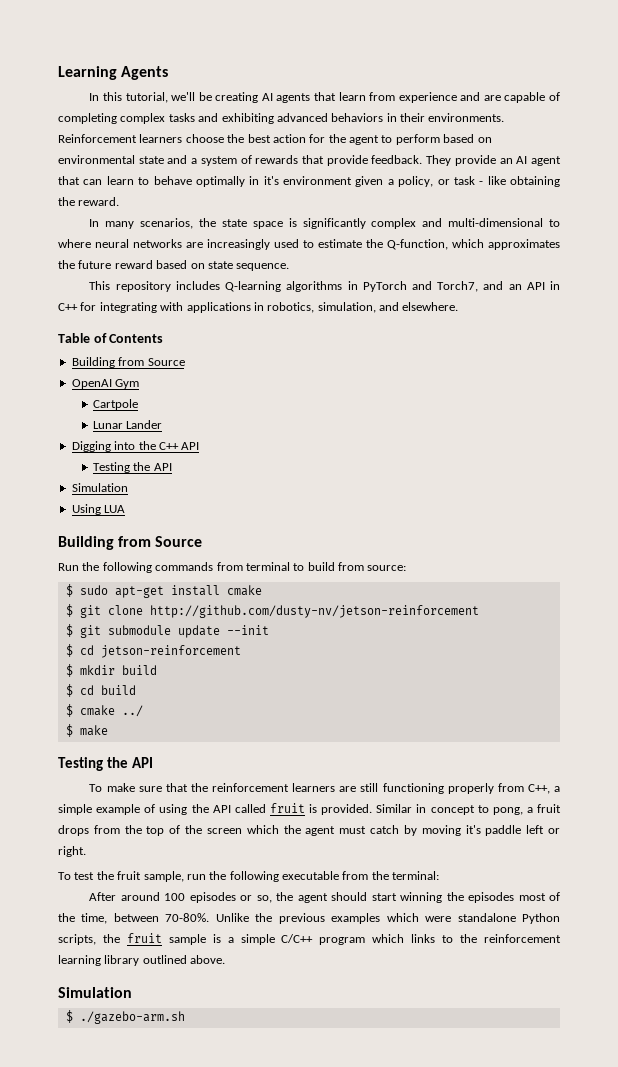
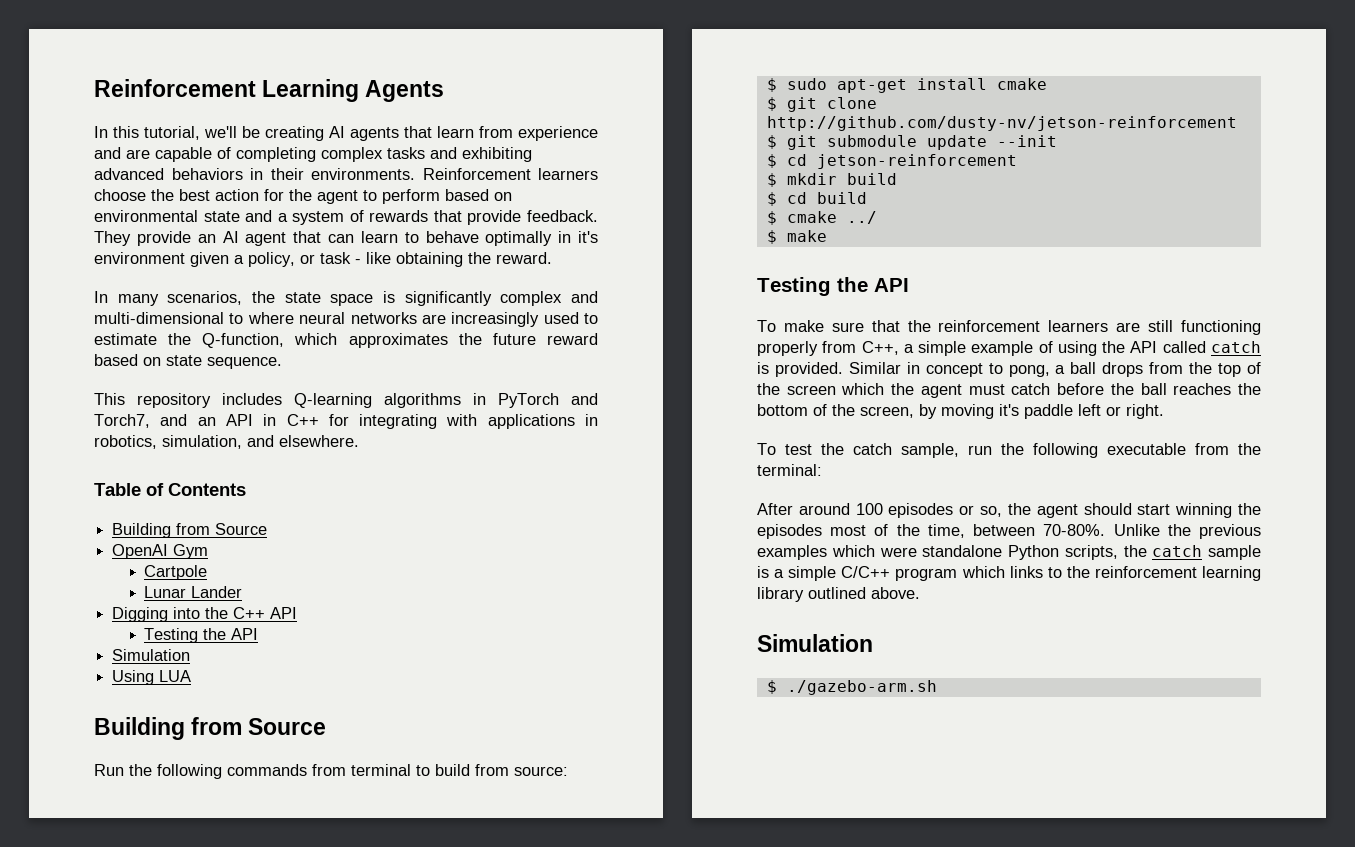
(58, 73) none -> [94,79,256,97] Reinforcement
[269,803,305,813] fruit -> [1211,341,1261,353] catch
[537,804,561,813] fruit -> [1070,362,1097,374] ball
(400, 829) none -> [1057,383,1261,395] [757,404,914,418] before the ball reaches the bottom of the screen,
[117,871,142,880] fruit -> [853,443,892,455] catch
[126,933,162,943] fruit -> [1152,545,1203,557] catch

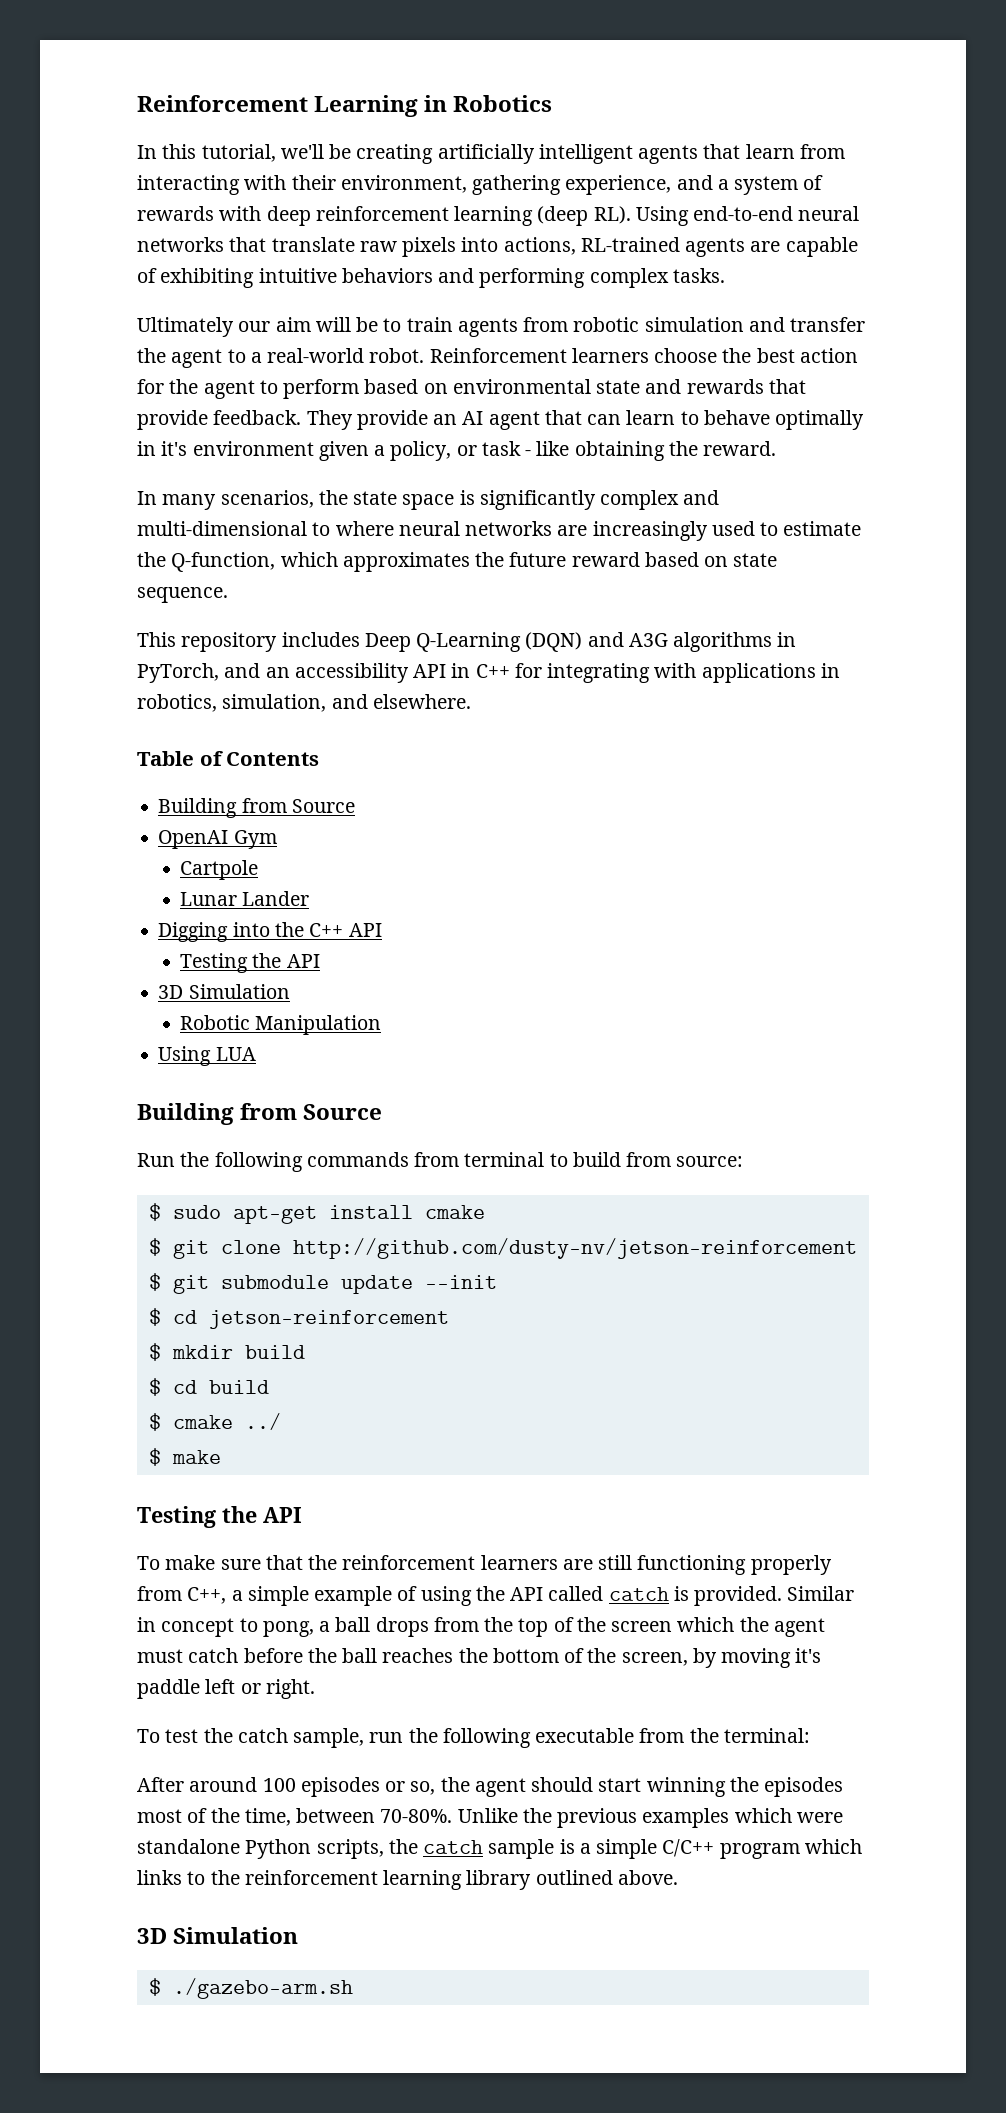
[365,80,445,102] Agents -> [424,95,553,112] in Robotics
[329,126,345,138] AI -> [437,144,633,164] artificially intelligent
[518,126,598,141] [94,147,532,162] [94,168,415,180] experience and are capable of completing complex tasks and exhibiting advanced behaviors in their environments. -> [137,175,824,195] [137,206,860,226] [137,237,858,257] [137,268,725,288] [137,317,866,337] [137,348,425,368] interacting with their environment, gathering experience, and a system of rewards with deep reinforcement learning (deep RL). Using end-to-end neural networks that translate raw pixels into actions, RL-trained agents are capable of exhibiting intuitive behaviors and performing complex tasks. // Ultimately our aim will be to train agents from robotic simulation and transfer the agent to a real-world robot.
[277,210,364,225] a system of -> (682, 386) none
[294,393,598,408] [94,414,150,428] Q-learning algorithms in PyTorch and Torch7, -> [364,632,797,652] [137,663,219,683] Deep Q-Learning (DQN) and A3G algorithms in PyTorch,
(216, 421) none -> [294,663,409,683] accessibility
[112,649,191,661] Simulation -> [158,984,290,999] [180,1015,382,1035] 3D Simulation // Robotic Manipulation
(920, 593) none -> [137,1928,167,1944] 3D

